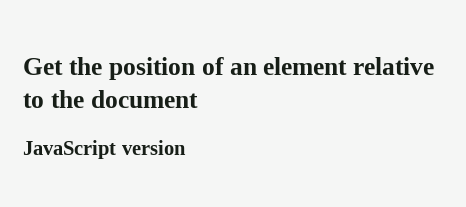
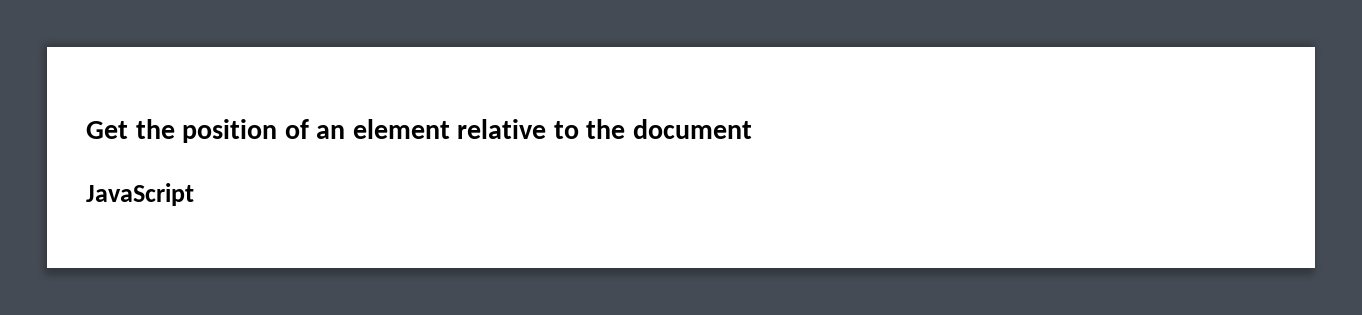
[121,140,186,155] version -> (194, 194) none

